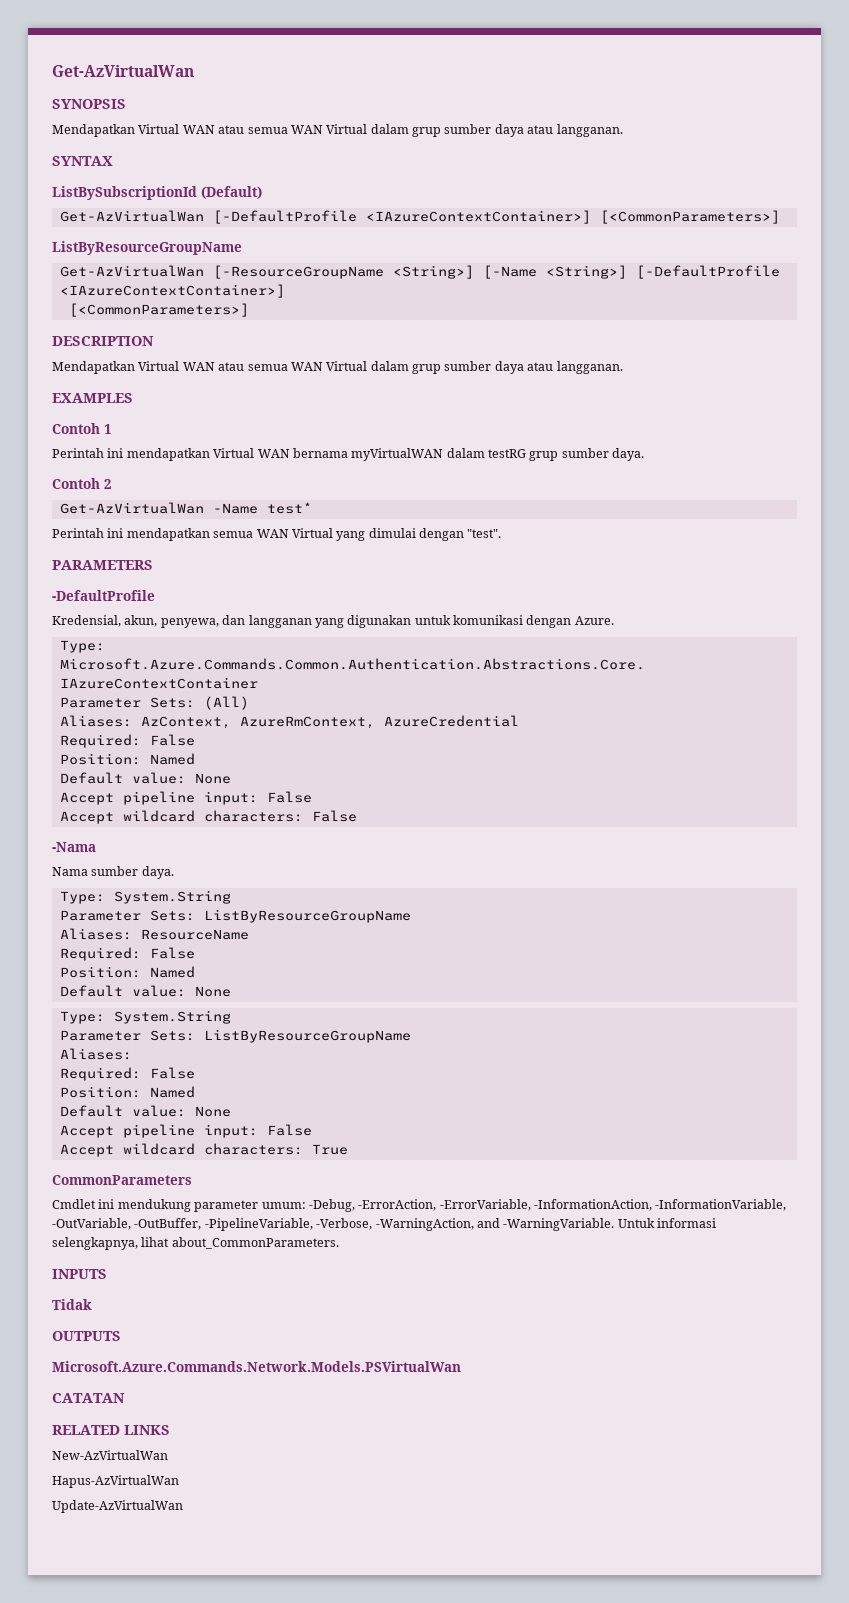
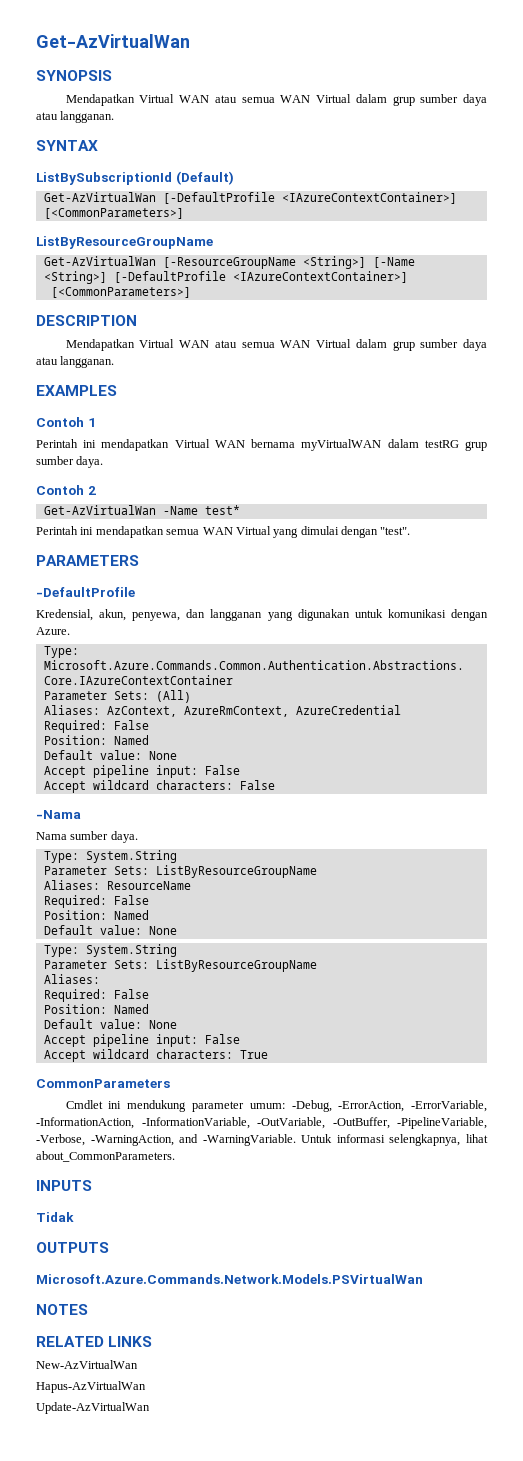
[52,1393,125,1403] CATATAN -> [36,1304,88,1315] NOTES

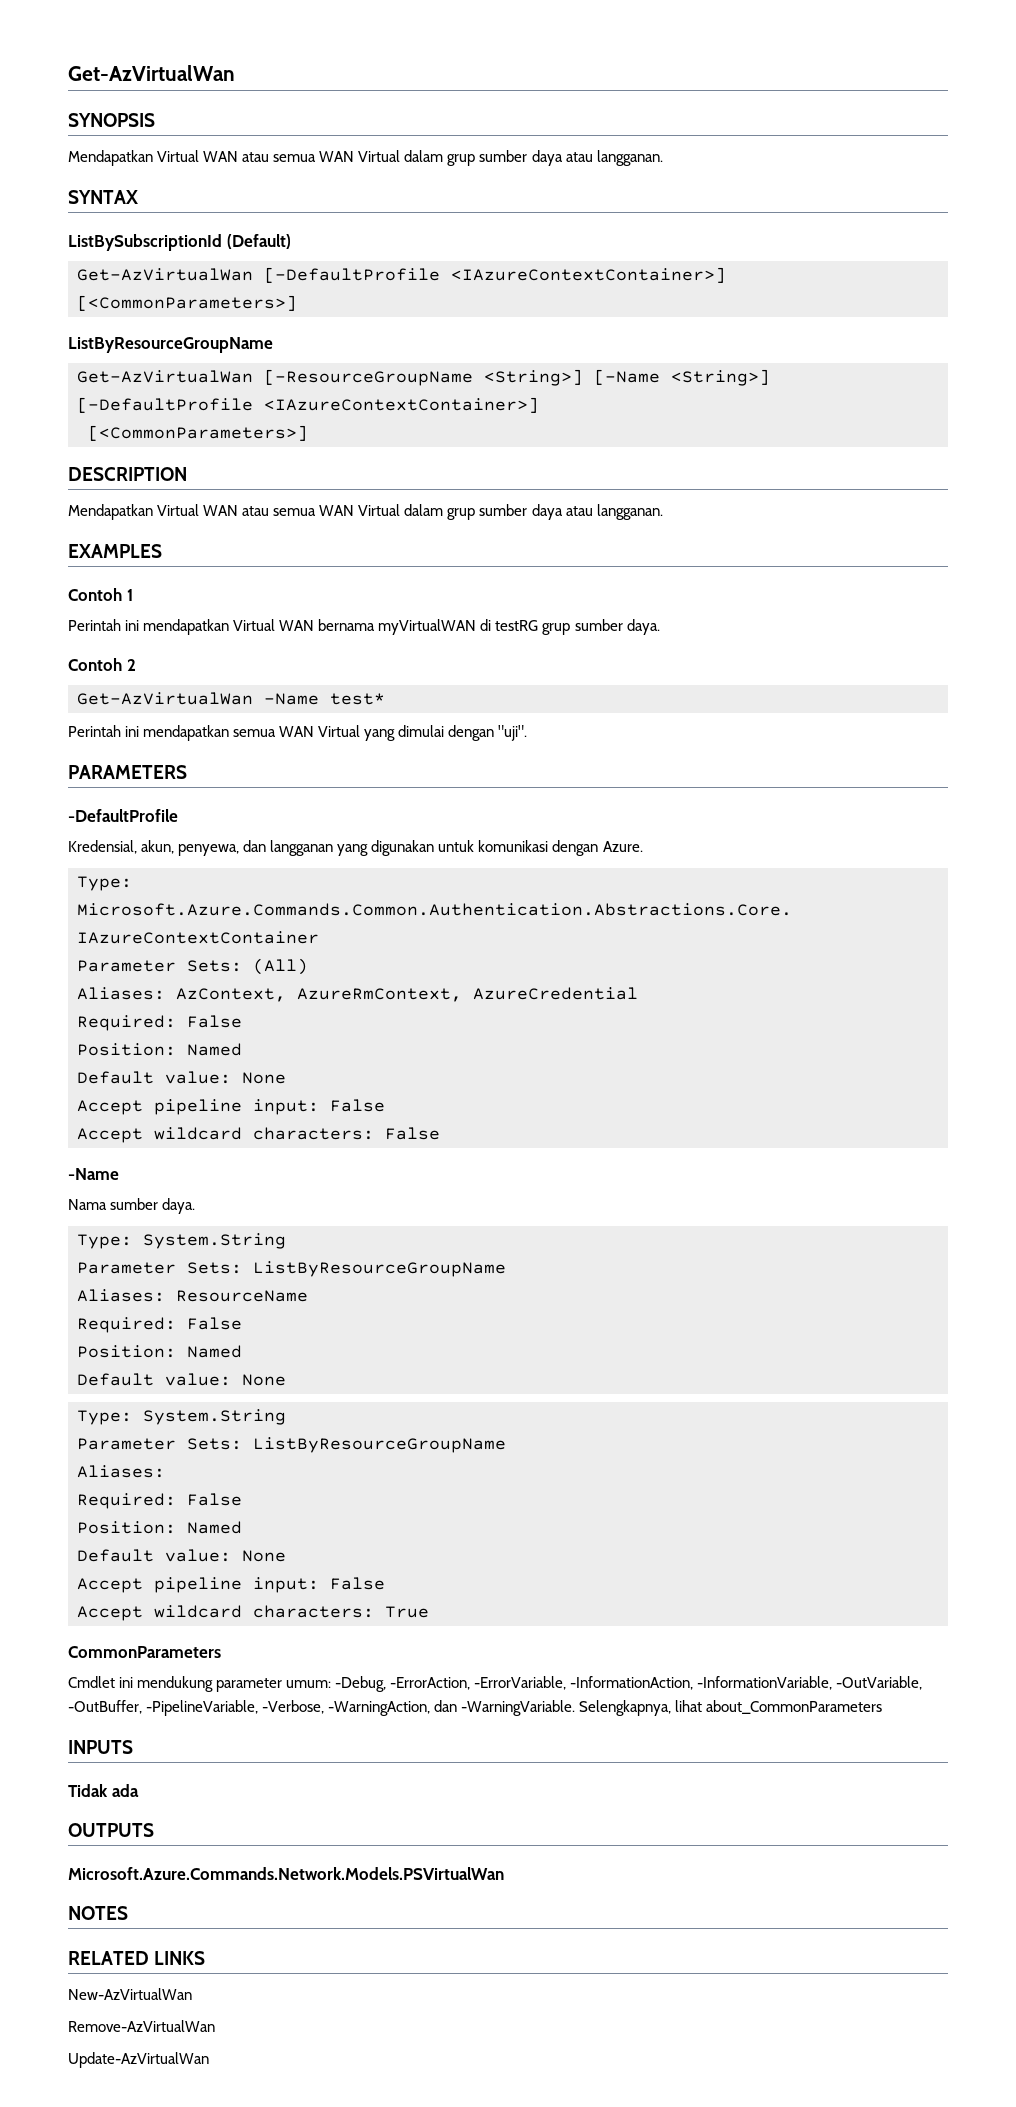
[387,439,419,448] dalam -> [480,619,492,631] di
[380,527,411,535] "test". -> [498,725,528,741] "uji".
[36,810,81,819] -Nama -> [68,1168,119,1180] -Name
[179,1134,488,1146] [36,1151,175,1162] and -WarningVariable. Untuk informasi selengkapnya, lihat about_CommonParameters. -> [434,1700,883,1716] dan -WarningVariable. Selengkapnya, lihat about_CommonParameters
(74, 1217) none -> [111,1784,139,1797] ada
[36,1381,146,1393] Hapus-AzVirtualWan -> [68,2020,215,2032] Remove-AzVirtualWan

